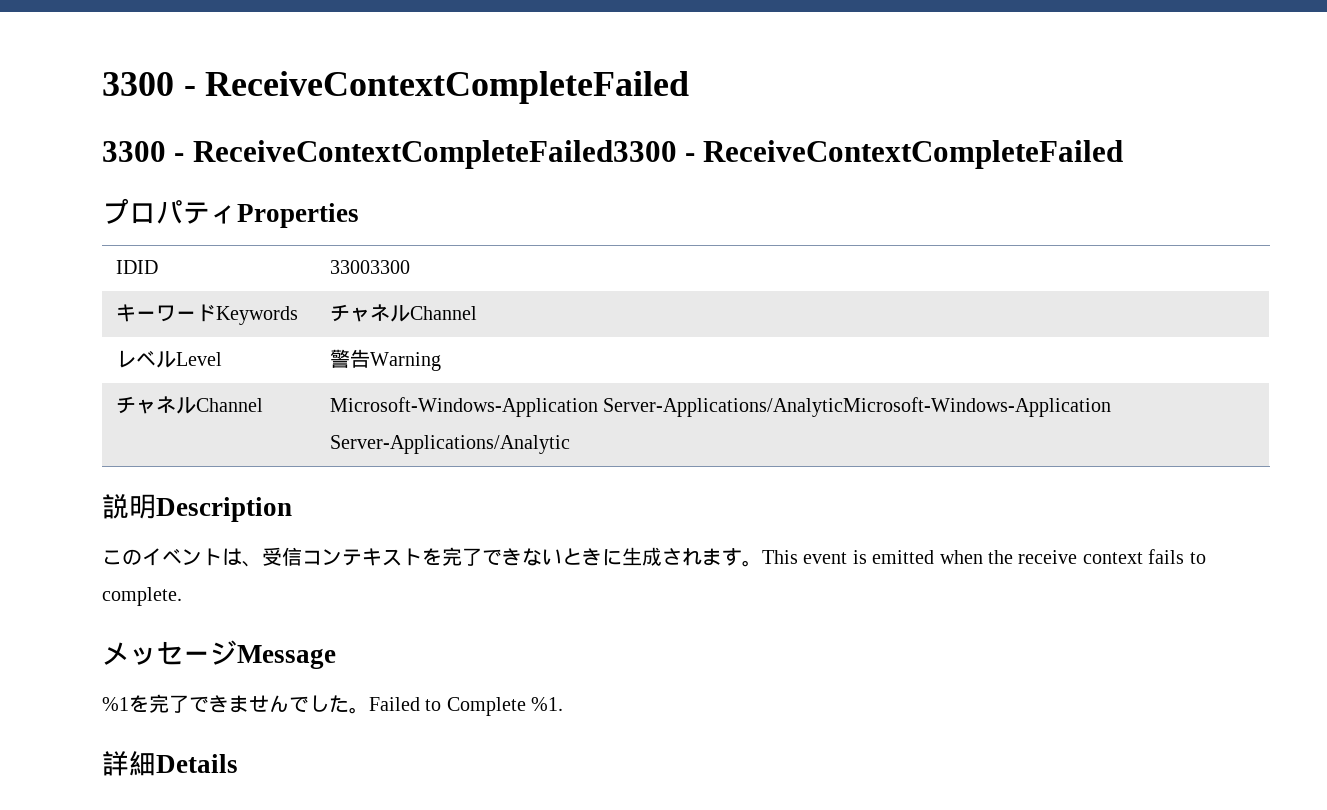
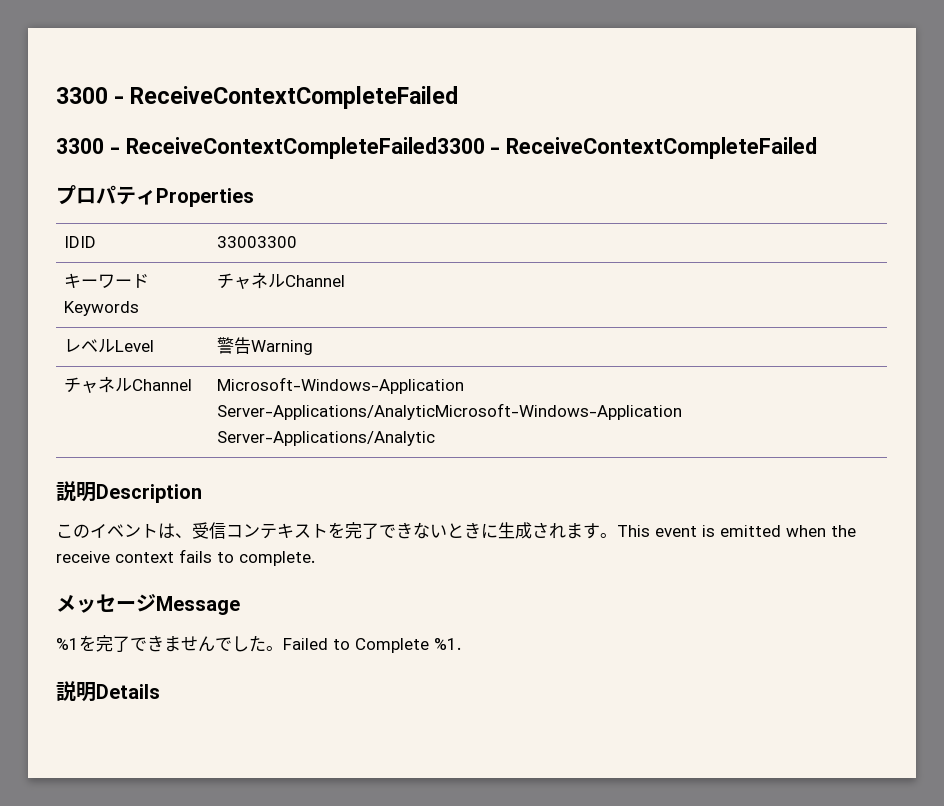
[102,751,156,776] 詳細 -> [56,681,96,702] 説明

